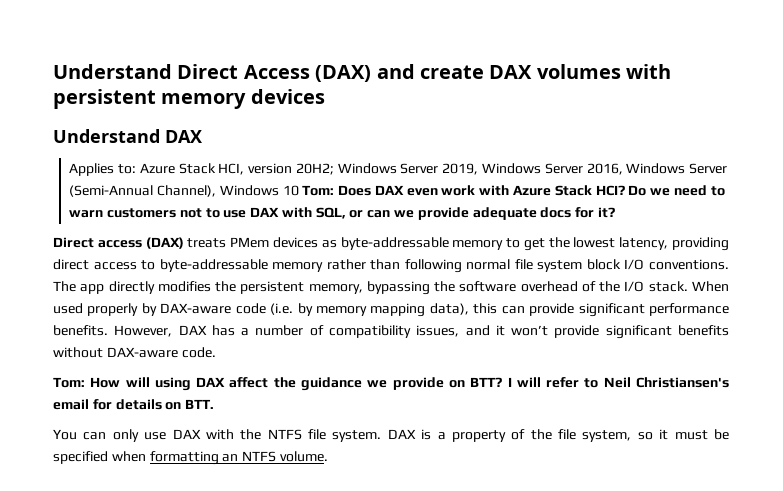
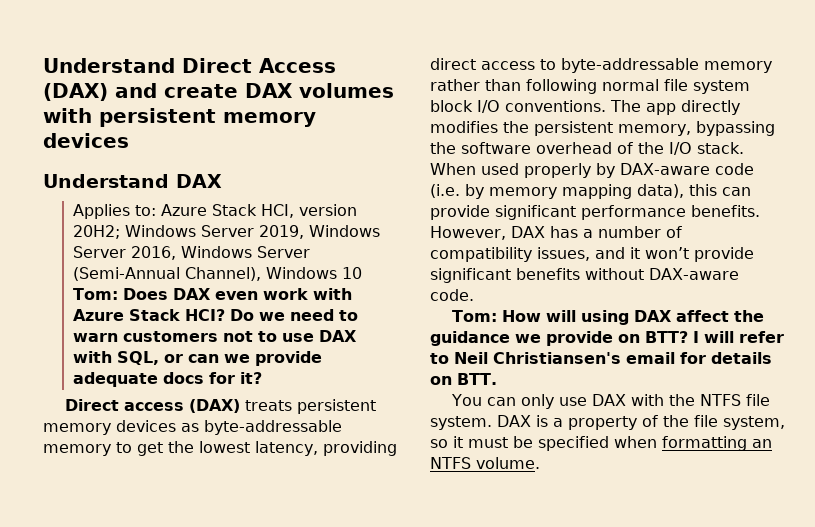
[230,237,270,248] PMem -> [297,399,377,414] [43,423,111,435] persistent memory

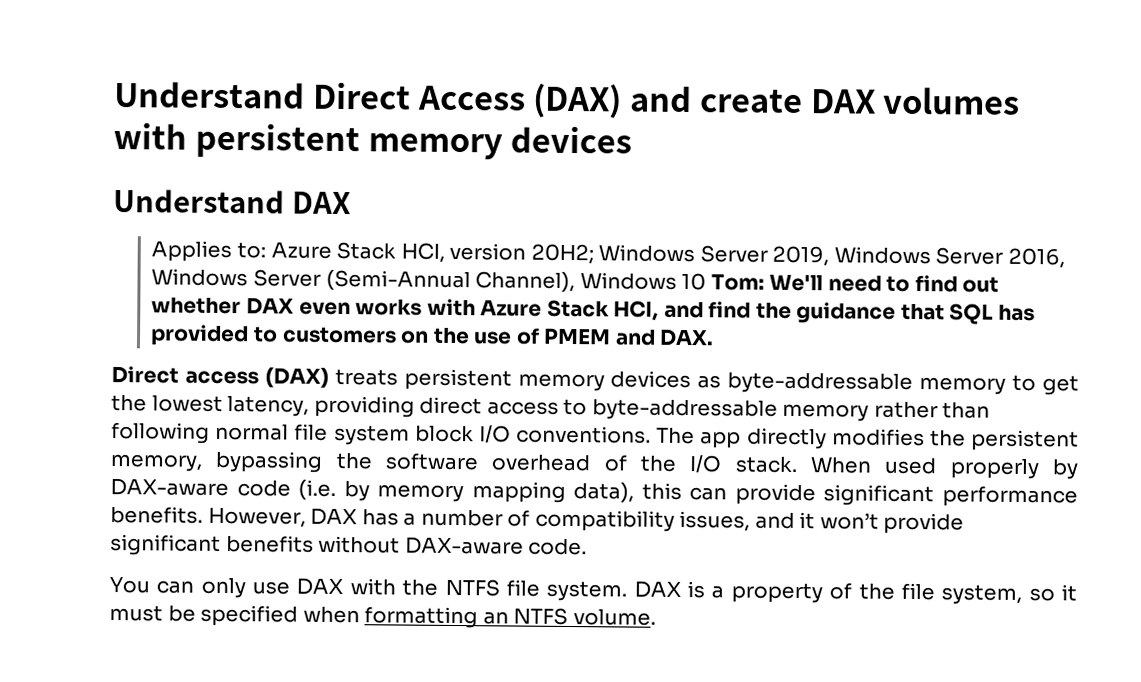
[123,288,169,300] Does -> [769,274,1000,293] [151,297,242,315] We'll need to find out whether
[263,288,309,300] work -> [355,299,423,316] works
[185,309,359,321] [73,330,358,342] [73,351,323,366] [73,372,263,387] HCI? Do we need to warn customers not to use DAX with SQL, or can we provide adequate docs for it? -> [613,300,1035,325] [150,324,715,347] HCI, and find the guidance that SQL has provided to customers on the use of PMEM and DAX.
[452,310,765,325] [430,331,784,346] [430,352,772,364] [430,373,497,385] // Tom: How will using DAX affect the guidance we provide on BTT? I will refer to Neil Christiansen's email for details on BTT. -> (588, 547) none

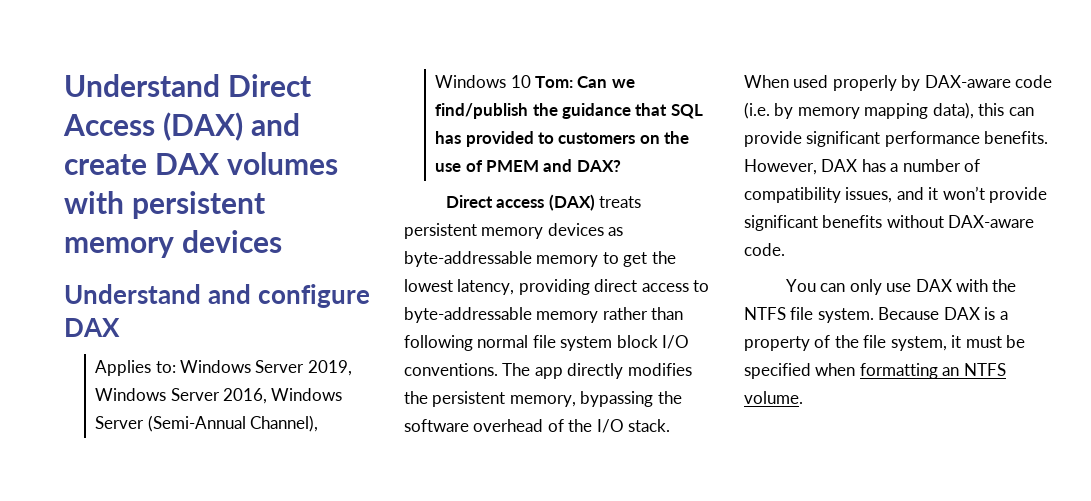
(285, 201) none -> [208,284,371,308] and configure
[270,241,594,265] Azure Stack HCI, version 20H2; -> (176, 367) none
[769,274,1000,293] [151,297,752,321] We'll need to find out whether DAX even works with Azure Stack HCI, and find -> [577,76,635,88] [435,103,529,119] Can we find/publish
[659,328,715,347] DAX. -> [576,160,621,172] DAX?
(628, 591) none -> [878,307,940,320] Because
[1028,588,1055,602] so -> (947, 343) none

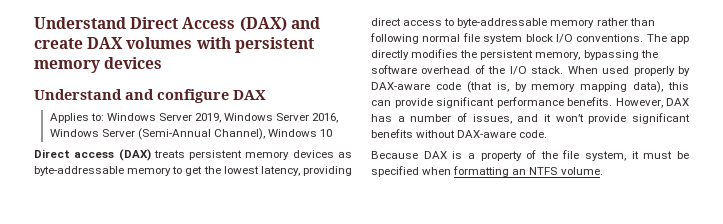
[535,76,635,88] [435,103,703,119] [435,131,690,147] [435,159,621,172] Tom: Can we find/publish the guidance that SQL has provided to customers on the use of PMEM and DAX? -> (333, 133) none
[744,102,770,119] (i.e. -> [466,81,509,93] (that is,
[744,187,841,203] compatibility -> (467, 117) none
[785,279,1017,295] [744,307,874,323] You can only use DAX with the NTFS file system. -> (548, 134) none

